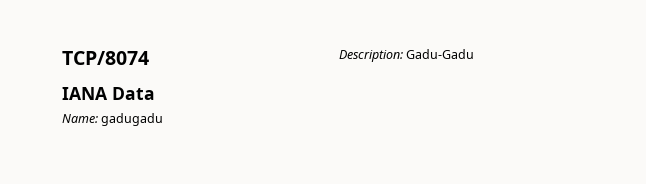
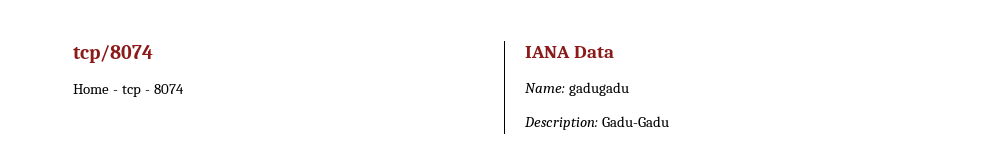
[62,51,149,65] TCP/8074 -> [73,45,153,63] [73,84,184,97] tcp/8074 // Home - tcp - 8074

